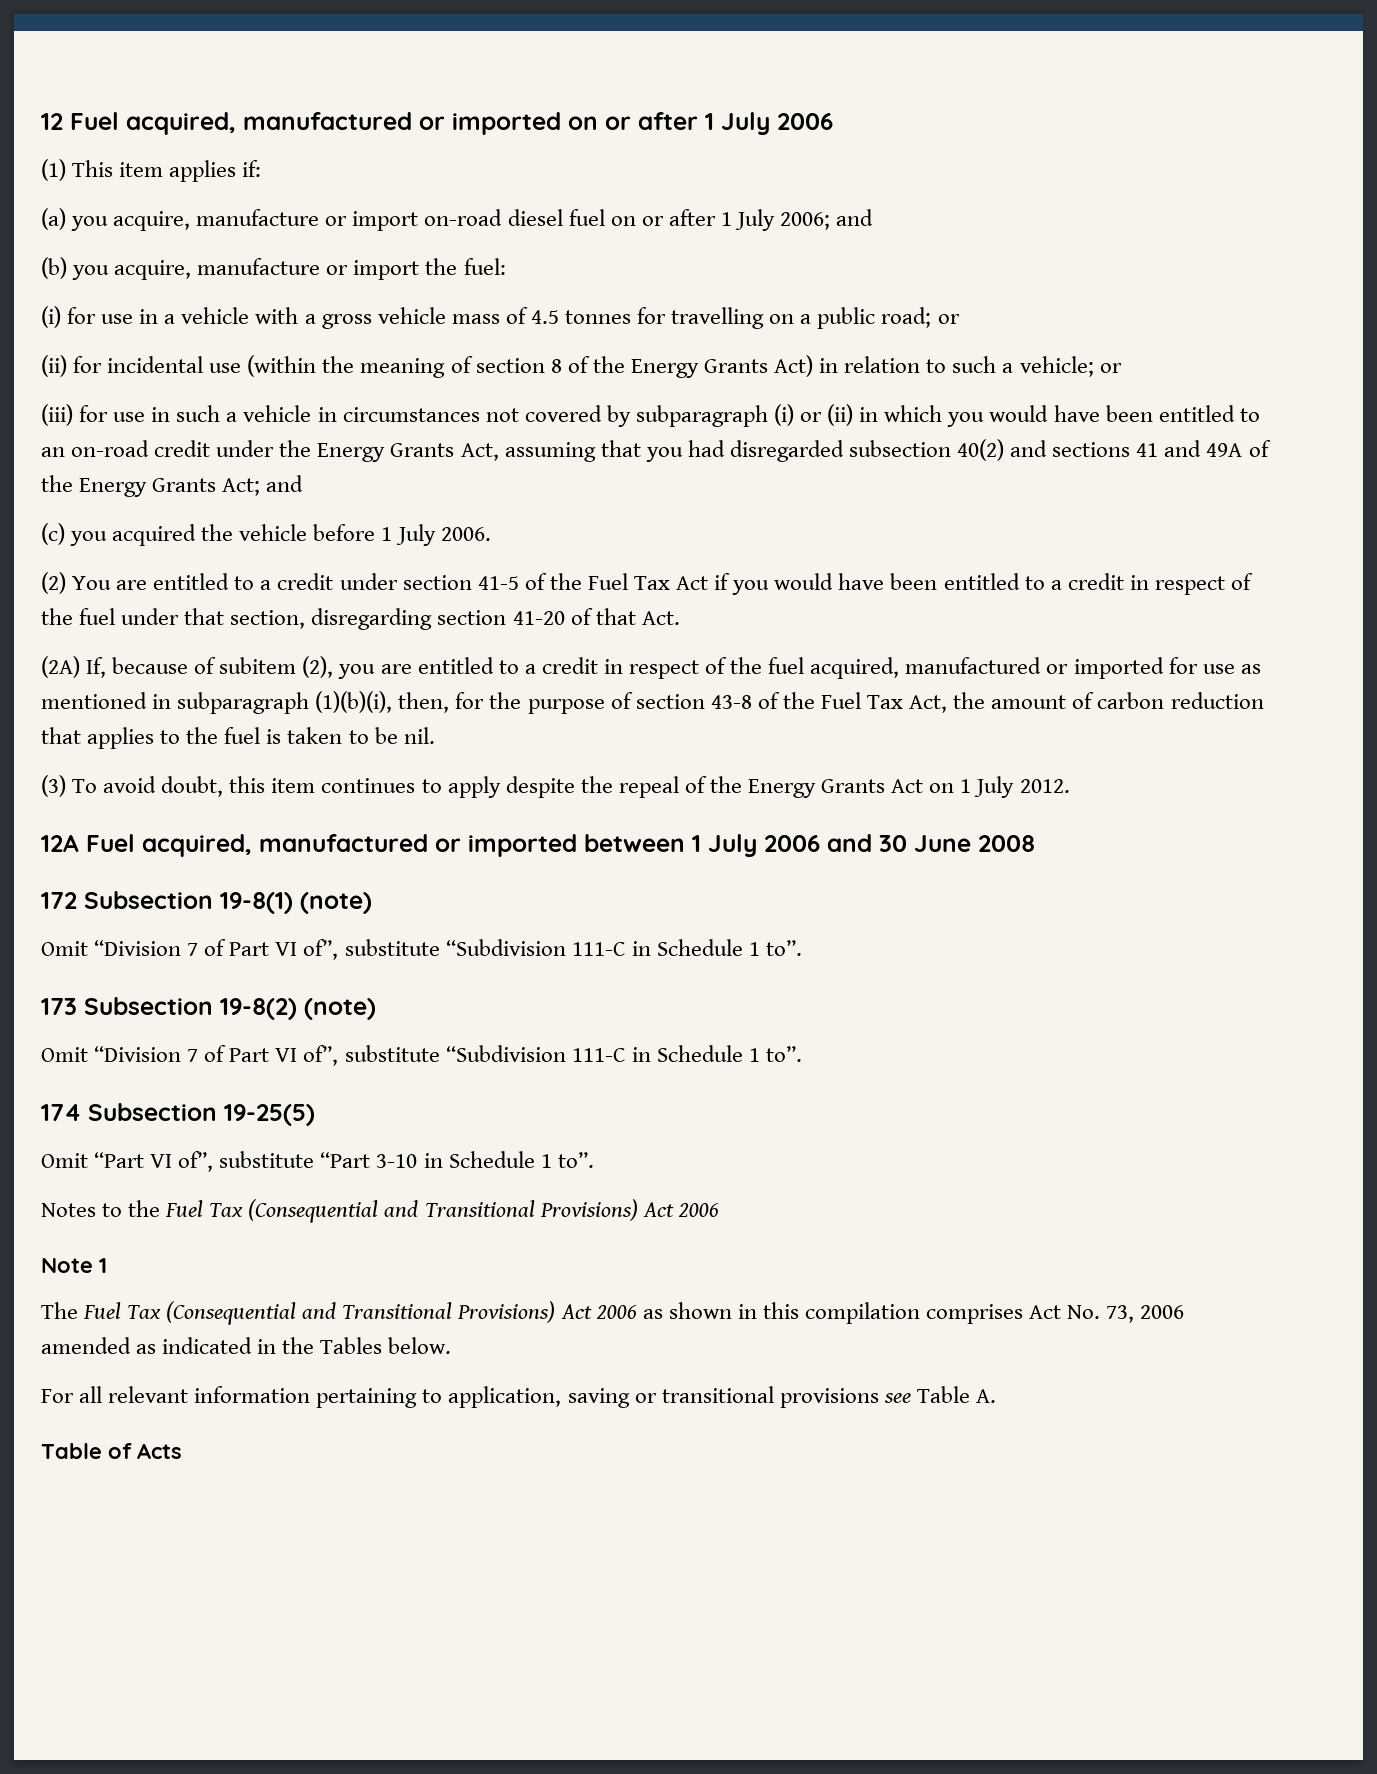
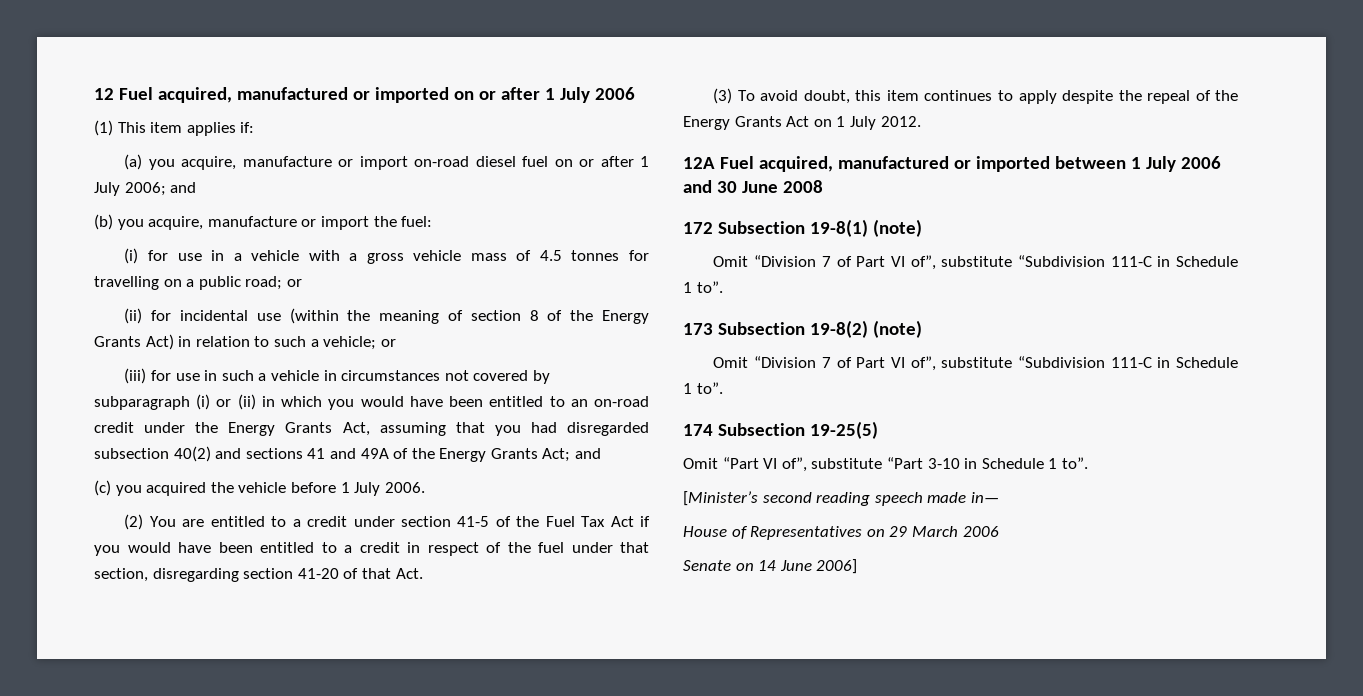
[41,656,1261,679] [41,691,1264,714] [41,727,435,749] // (2A) If, because of subitem (2), you are entitled to a credit in respect of the fuel acquired, manufactured or imported for use as mentioned in subparagraph (1)(b)(i), then, for the purpose of section 43‑8 of the Fuel Tax Act, the amount of carbon reduction that applies to the fuel is taken to be nil. -> (423, 573) none
[41,1199,719,1223] [41,1258,107,1273] [41,1301,1185,1325] [41,1337,452,1354] [41,1386,996,1408] [41,1443,182,1459] Notes to the Fuel Tax (Consequential and Transitional Provisions) Act 2006 // Note 1 // The Fuel Tax (Consequential and Transitional Provisions) Act 2006 as shown in this compilation comprises Act No. 73, 2006 amended as indicated in the Tables below. // For all relevant information pertaining to application, saving or transitional provisions see Table A. // Table of Acts -> [683,491,999,506] [683,526,999,540] [683,559,858,574] [Minister’s second reading speech made in— // House of Representatives on 29 March 2006 // Senate on 14 June 2006]

